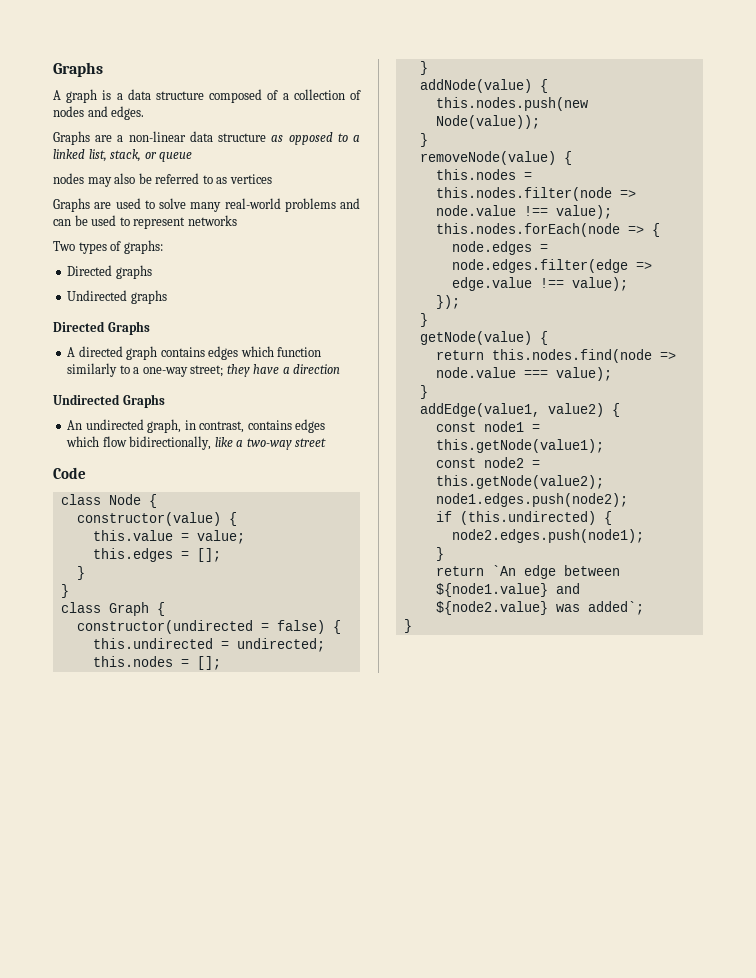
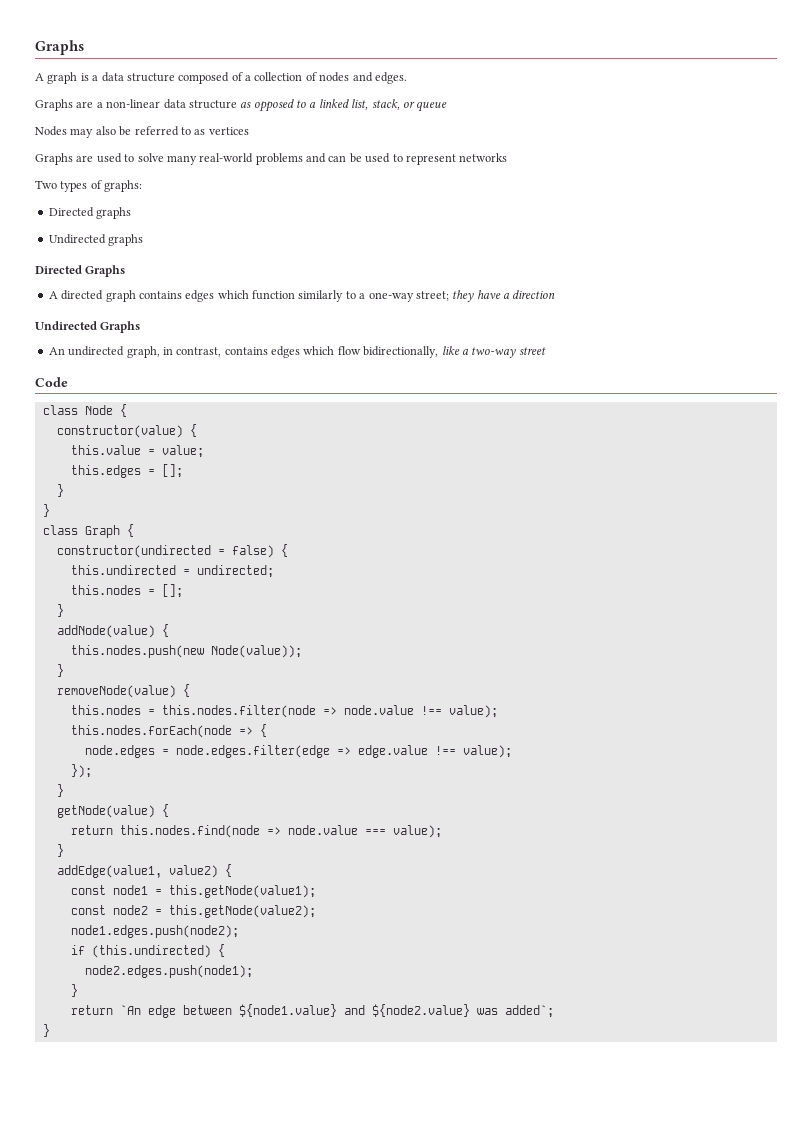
[53,173,84,184] nodes -> [35,126,67,136] Nodes

